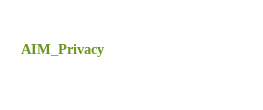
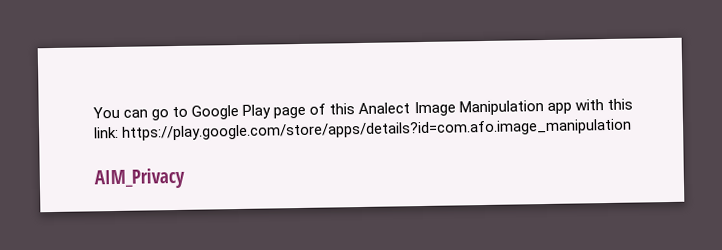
(21, 50) none -> [93,98,633,121] [94,118,633,141] You can go to Google Play page of this Analect Image Manipulation app with this link: https://play.google.com/store/apps/details?id=com.afo.image_manipulation //

